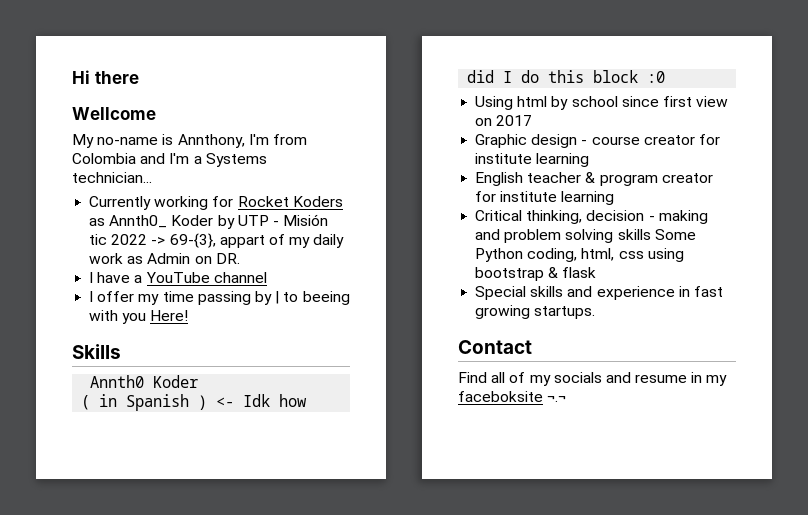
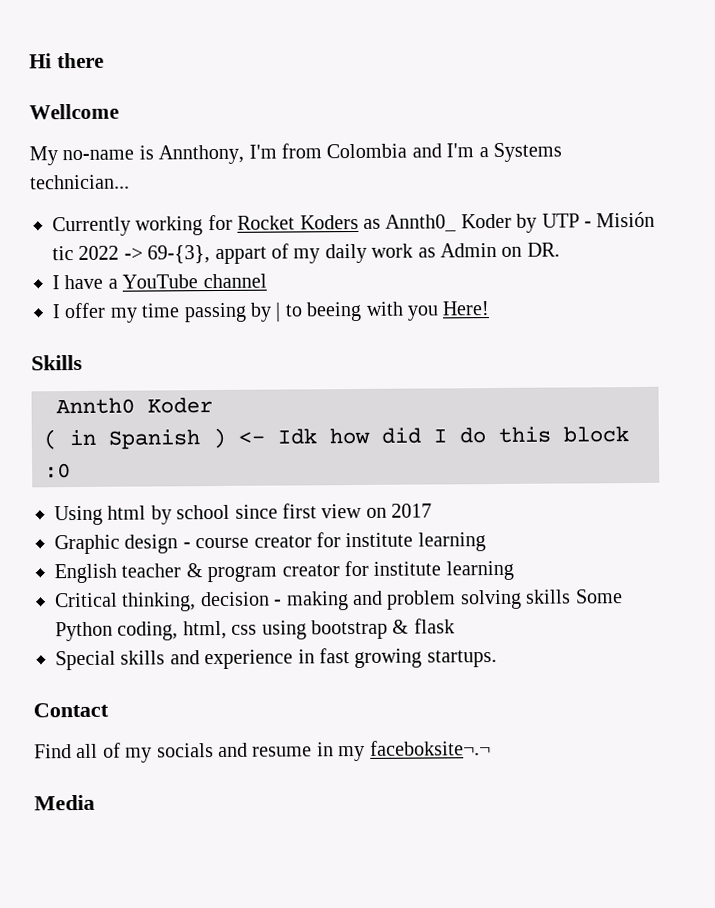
[458,391,567,402] faceboksite ¬.¬ -> [369,740,491,756] [34,794,95,811] faceboksite¬.¬ // Media

